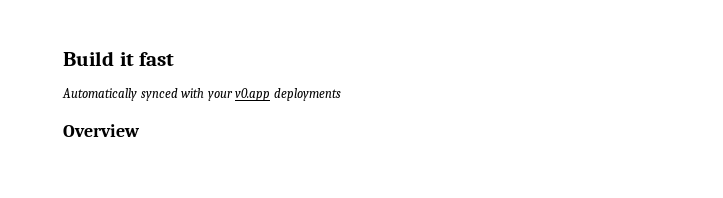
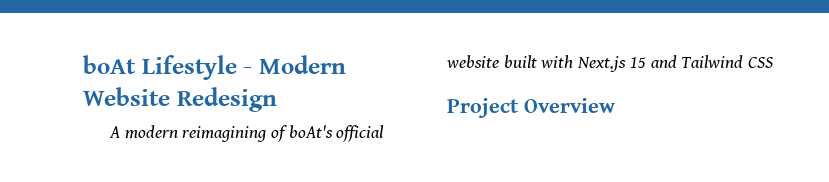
[63,51,175,66] [62,88,341,101] Build it fast // Automatically synced with your v0.app deployments // -> [83,55,346,80] [83,87,277,112] [108,125,385,142] [446,55,774,72] [447,98,519,118] boAt Lifestyle - Modern Website Redesign // A modern reimagining of boAt's official website built with Next.js 15 and Tailwind CSS // Project

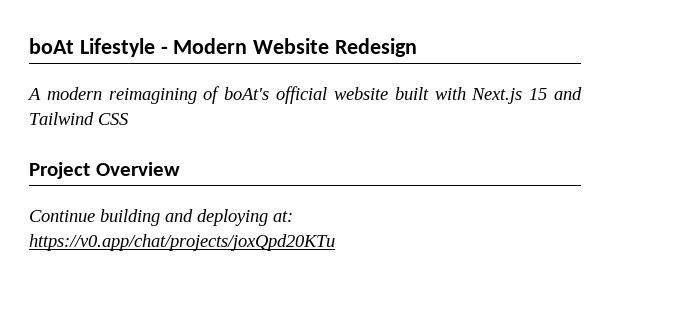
(615, 105) none -> [29,209,293,226] [29,234,335,251] // Continue building and deploying at: https://v0.app/chat/projects/joxQpd20KTu

